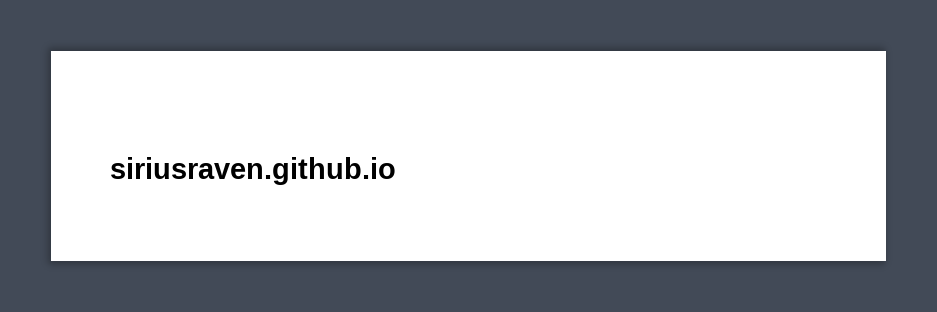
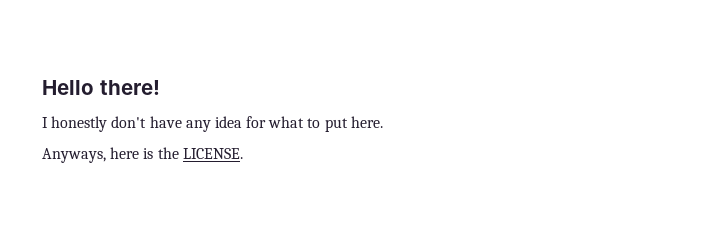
[110,157,396,185] siriusraven.github.io -> [42,80,160,95] [42,116,383,132] [42,147,243,163] Hello there! // I honestly don't have any idea for what to put here. // Anyways, here is the LICENSE.

